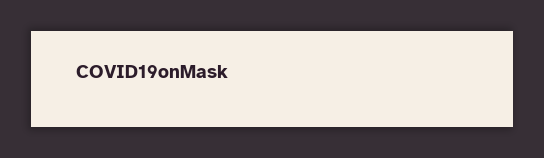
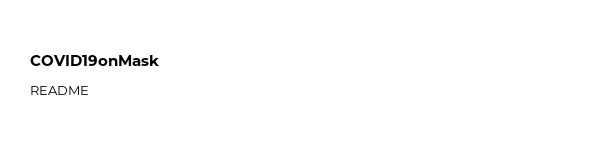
(228, 71) none -> [30,86,89,95] // README

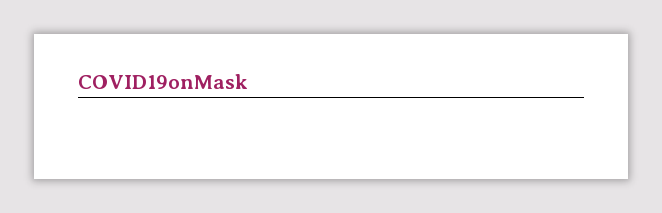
[30,86,89,95] // README -> (248, 81) none

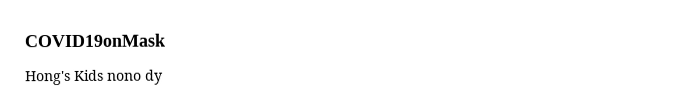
(248, 81) none -> [25,69,163,86] // Hong's Kids nono dy

